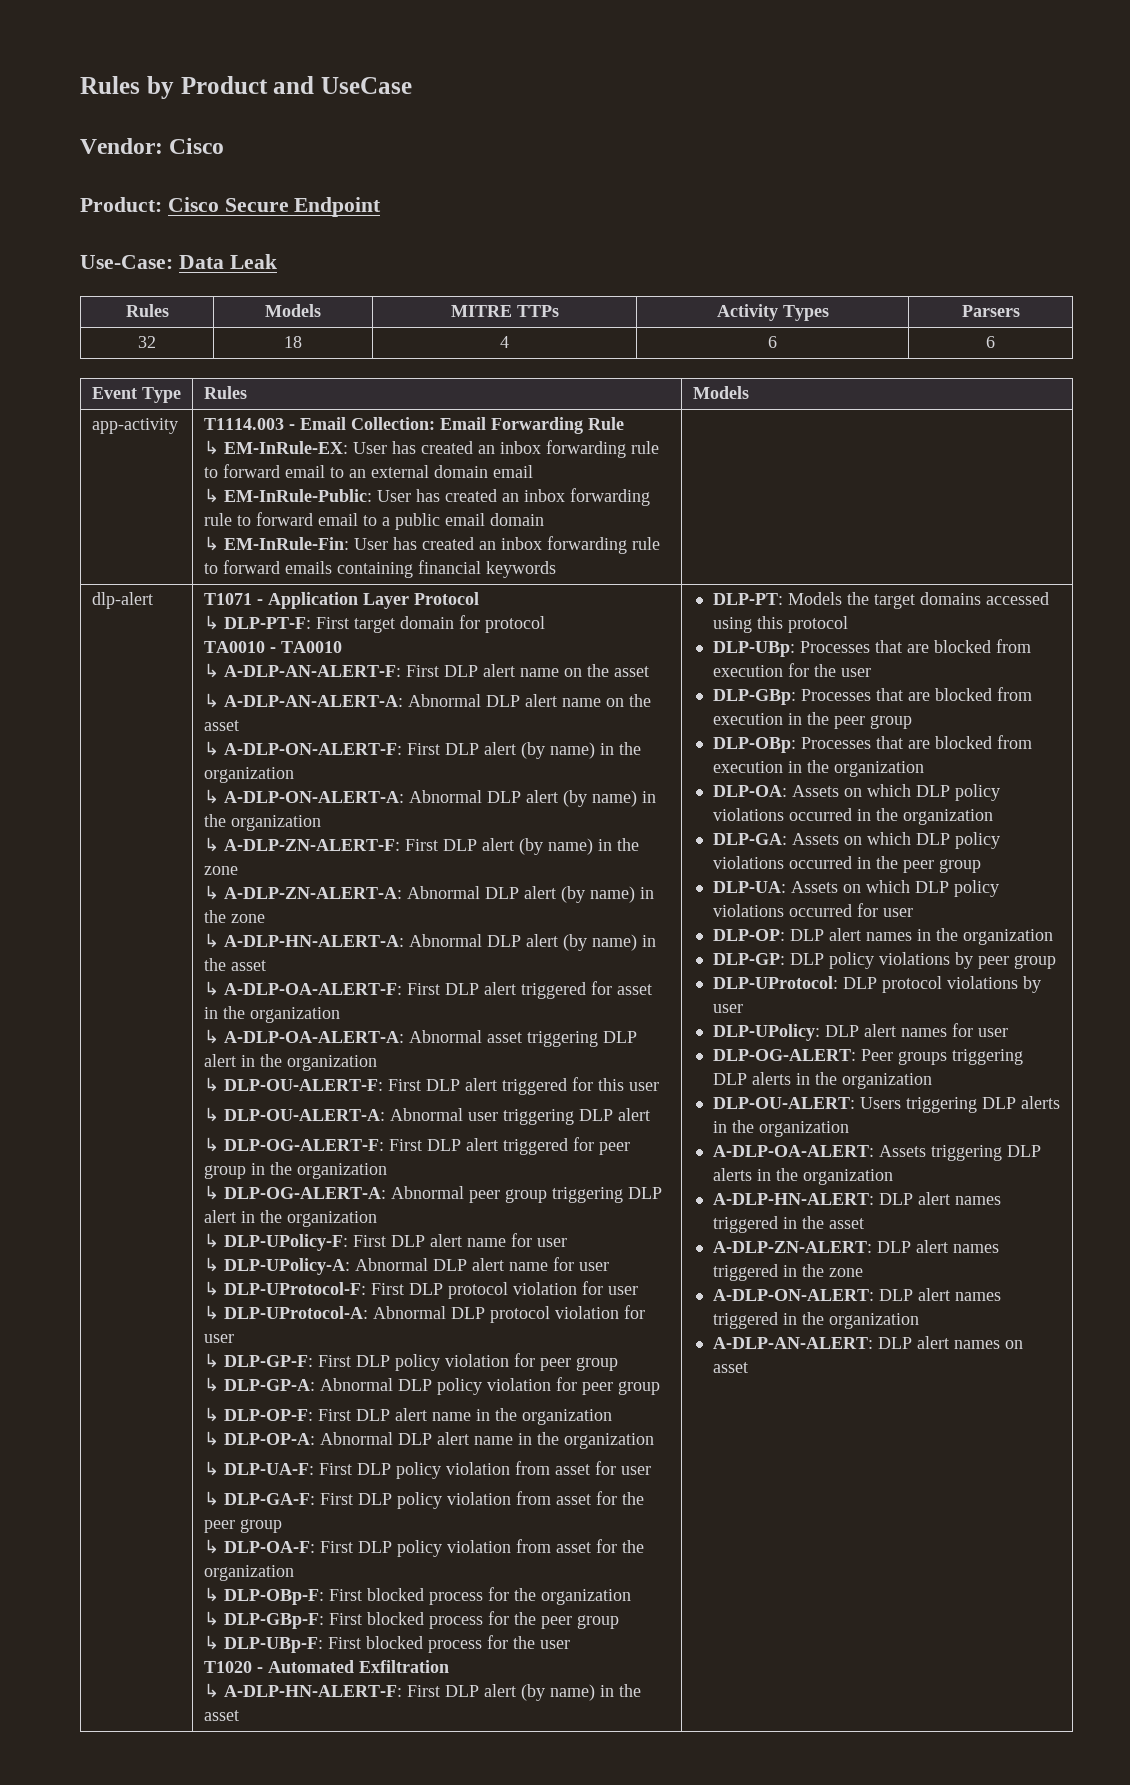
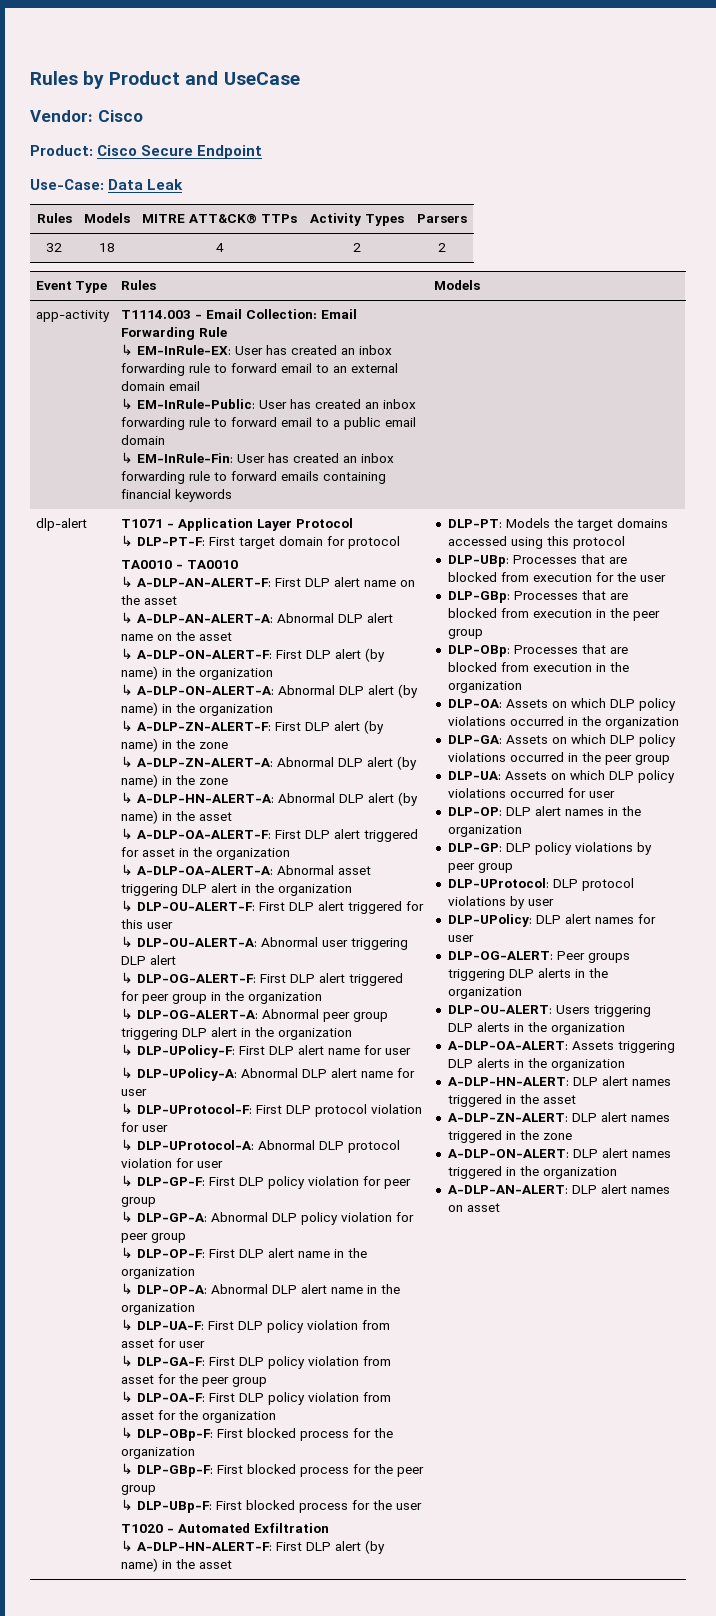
(512, 311) none -> [189,213,257,224] ATT&CK®
[768,336,777,348] [986,336,995,348] 6 | 6 -> [353,243,361,252] [438,243,446,252] 2 | 2

